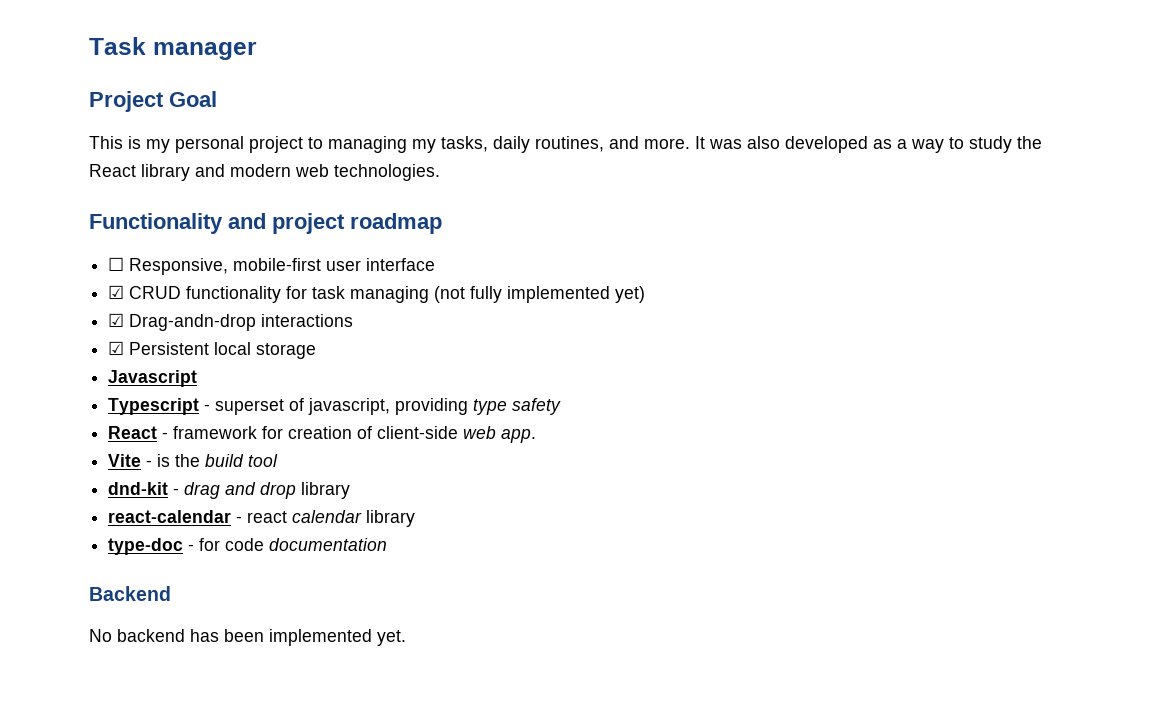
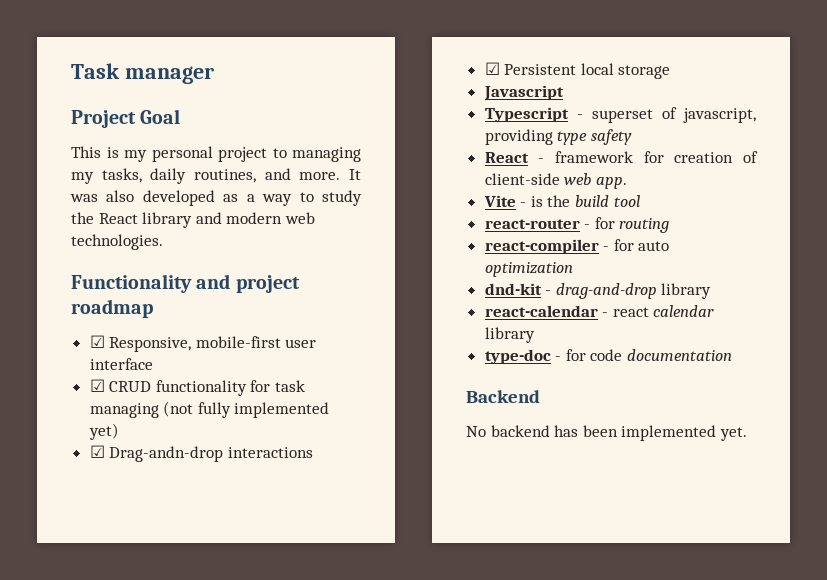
[108,257,125,271] ☐ -> [89,335,105,348] ☑
(279, 460) none -> [484,217,670,233] [484,239,670,254] [484,262,573,277] // react-router - for routing // react-compiler - for auto optimization
[184,482,297,499] drag and drop -> [555,283,657,299] drag-and-drop

